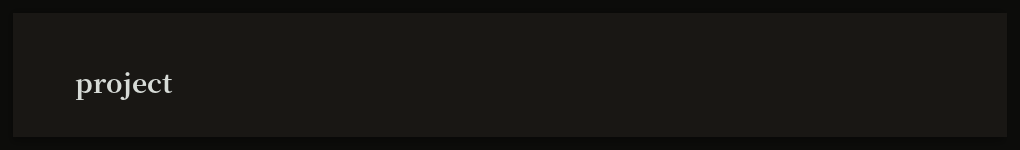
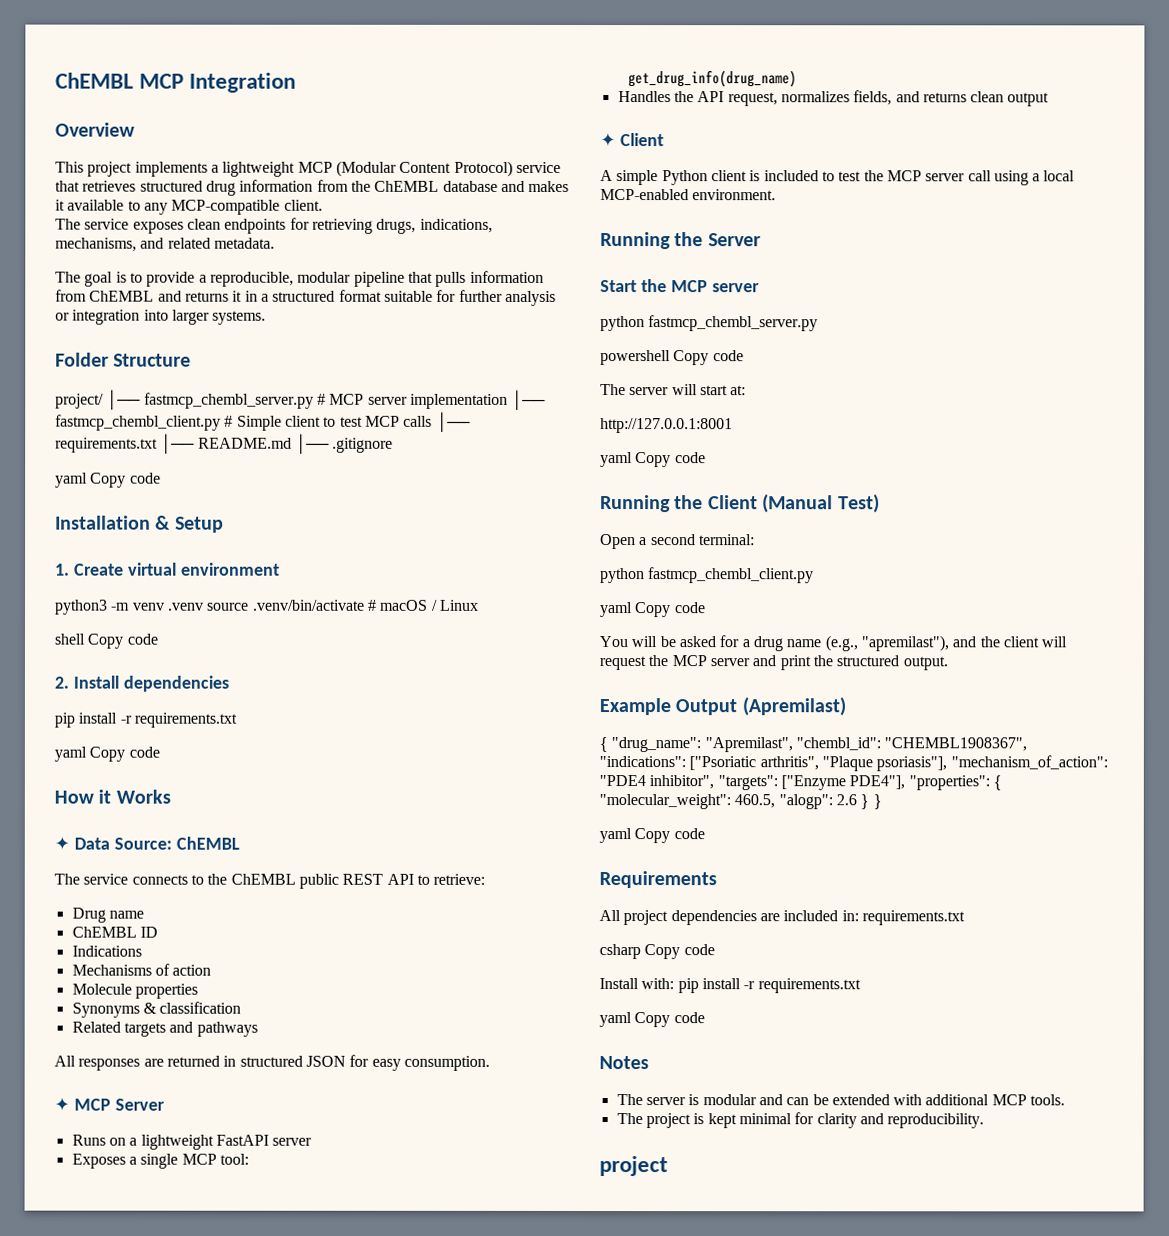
(75, 86) none -> [55,72,297,93] [55,122,135,137] [55,160,561,177] [55,179,570,196] [55,199,323,215] [55,217,493,234] [55,237,275,252] [55,270,544,287] [55,289,556,306] [55,309,267,325] [55,352,192,367] [55,389,547,410] [55,411,471,432] [55,433,394,454] [55,472,161,488] [55,515,224,533] [55,562,280,576] [55,599,479,615] [54,633,158,649] [54,675,229,692] [54,712,237,728] [54,746,160,762] [54,789,171,804] [54,835,240,851] [54,873,486,889] [71,907,144,923] [71,926,158,938] [71,945,142,957] [71,963,212,976] [71,983,198,999] [71,1001,242,1018] [71,1021,258,1037] [54,1054,490,1071] [54,1096,165,1112] [71,1134,313,1150] [71,1153,249,1169] [627,70,797,88] [617,90,1050,107] [600,132,664,148] [600,170,1076,186] [600,189,777,201] [600,232,761,250] [600,279,760,293] [600,315,819,332] [600,350,744,366] [600,384,747,396] [600,418,733,434] [600,452,706,468] [600,494,880,514] [600,534,755,550] [600,567,815,584] [600,602,706,618] [599,635,1068,652] [599,655,948,671] [599,697,846,717] [599,737,1028,753] [599,755,1108,772] [599,775,1002,791] [599,794,882,810] [599,828,705,844] [599,871,717,889] [599,910,965,926] [599,944,715,960] [599,978,861,994] [599,1012,705,1028] [599,1056,649,1070] [616,1094,1066,1106] [616,1112,985,1129] ChEMBL MCP Integration // Overview // This project implements a lightweight MCP (Modular Content Protocol) service that retrieves structured drug information from the ChEMBL database and makes it available to any MCP-compatible client. // The service exposes clean endpoints for retrieving drugs, indications, mechanisms, and related metadata. // The goal is to provide a reproducible, modular pipeline that pulls information from ChEMBL and returns it in a structured format suitable for further analysis or integration into larger systems. // Folder Structure // project/ │── fastmcp_chembl_server.py # MCP server implementation │── fastmcp_chembl_client.py # Simple client to test MCP calls │── requirements.txt │── README.md │── .gitignore // yaml Copy code // Installation & Setup // 1. Create virtual environment // python3 -m venv .venv source .venv/bin/activate # macOS / Linux // shell Copy code // 2. Install dependencies // pip install -r requirements.txt // yaml Copy code // How it Works // ✦ Data Source: ChEMBL // The service connects to the ChEMBL public REST API to retrieve: // Drug name // ChEMBL ID // Indications // Mechanisms of action // Molecule properties // Synonyms & classification // Related targets and pathways // All responses are returned in structured JSON for easy consumption. // ✦ MCP Server // Runs on a lightweight FastAPI server // Exposes a single MCP tool: // get_drug_info(drug_name) // Handles the API request, normalizes fields, and returns clean output // ✦ Client // A simple Python client is included to test the MCP server call using a local MCP-enabled environment. // Running the Server // Start the MCP server // python fastmcp_chembl_server.py // powershell Copy code // The server will start at: // http://127.0.0.1:8001 // yaml Copy code // Running the Client (Manual Test) // Open a second terminal: // python fastmcp_chembl_client.py // yaml Copy code // You will be asked for a drug name (e.g., "apremilast"), and the client will request the MCP server and print the structured output. // Example Output (Apremilast) // { "drug_name": "Apremilast", "chembl_id": "CHEMBL1908367", "indications": ["Psoriatic arthritis", "Plaque psoriasis"], "mechanism_of_action": "PDE4 inhibitor", "targets": ["Enzyme PDE4"], "properties": { "molecular_weight": 460.5, "alogp": 2.6 } } // yaml Copy code // Requirements // All project dependencies are included in: requirements.txt // csharp Copy code // Install with: pip install -r requirements.txt // yaml Copy code // Notes // The server is modular and can be extended with additional MCP tools. // The project is kept minimal for clarity and reproducibility. //

